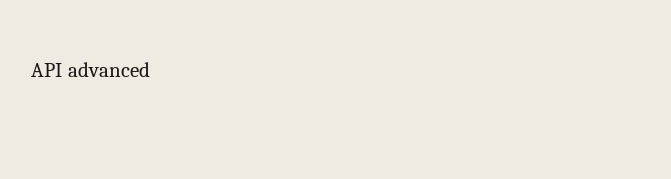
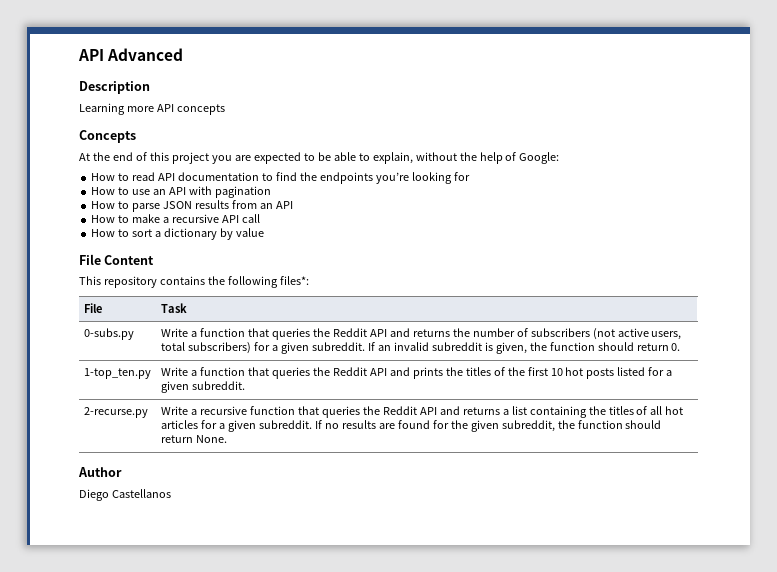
[31,62,150,77] API advanced -> [78,48,184,61] [79,81,150,94] [79,103,225,115] [79,130,136,143] [79,152,560,164] [91,172,470,184] [91,186,271,198] [91,200,293,212] [91,214,260,223] [91,228,264,240] [79,254,155,265] [79,276,309,288] [83,303,102,313] [160,303,187,313] [83,328,134,340] [160,328,682,340] [160,342,681,354] [83,368,151,379] [160,367,673,379] [160,381,245,393] [83,407,148,418] [160,406,684,418] [160,420,662,432] [160,435,227,443] [78,467,122,477] [79,489,171,501] API Advanced // Description // Learning more API concepts // Concepts // At the end of this project you are expected to be able to explain, without the help of Google: // How to read API documentation to find the endpoints you’re looking for // How to use an API with pagination // How to parse JSON results from an API // How to make a recursive API call // How to sort a dictionary by value // File Content // This repository contains the following files*: // File | Task // 0-subs.py | Write a function that queries the Reddit API and returns the number of subscribers (not active users, total subscribers) for a given subreddit. If an invalid subreddit is given, the function should return 0. // 1-top_ten.py | Write a function that queries the Reddit API and prints the titles of the first 10 hot posts listed for a given subreddit. // 2-recurse.py | Write a recursive function that queries the Reddit API and returns a list containing the titles of all hot articles for a given subreddit. If no results are found for the given subreddit, the function should return None. // Author // Diego Castellanos

